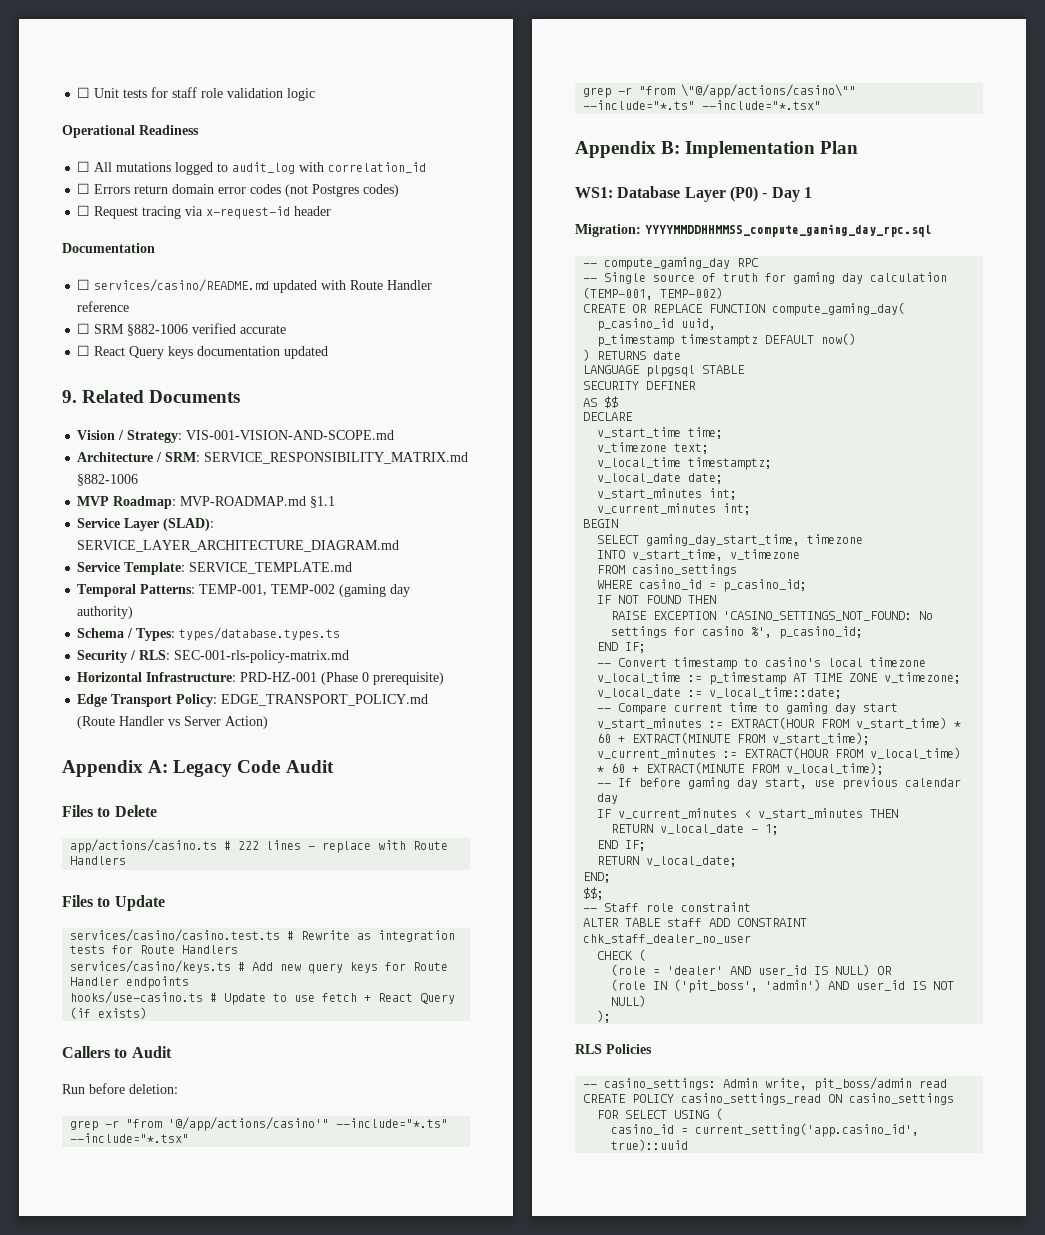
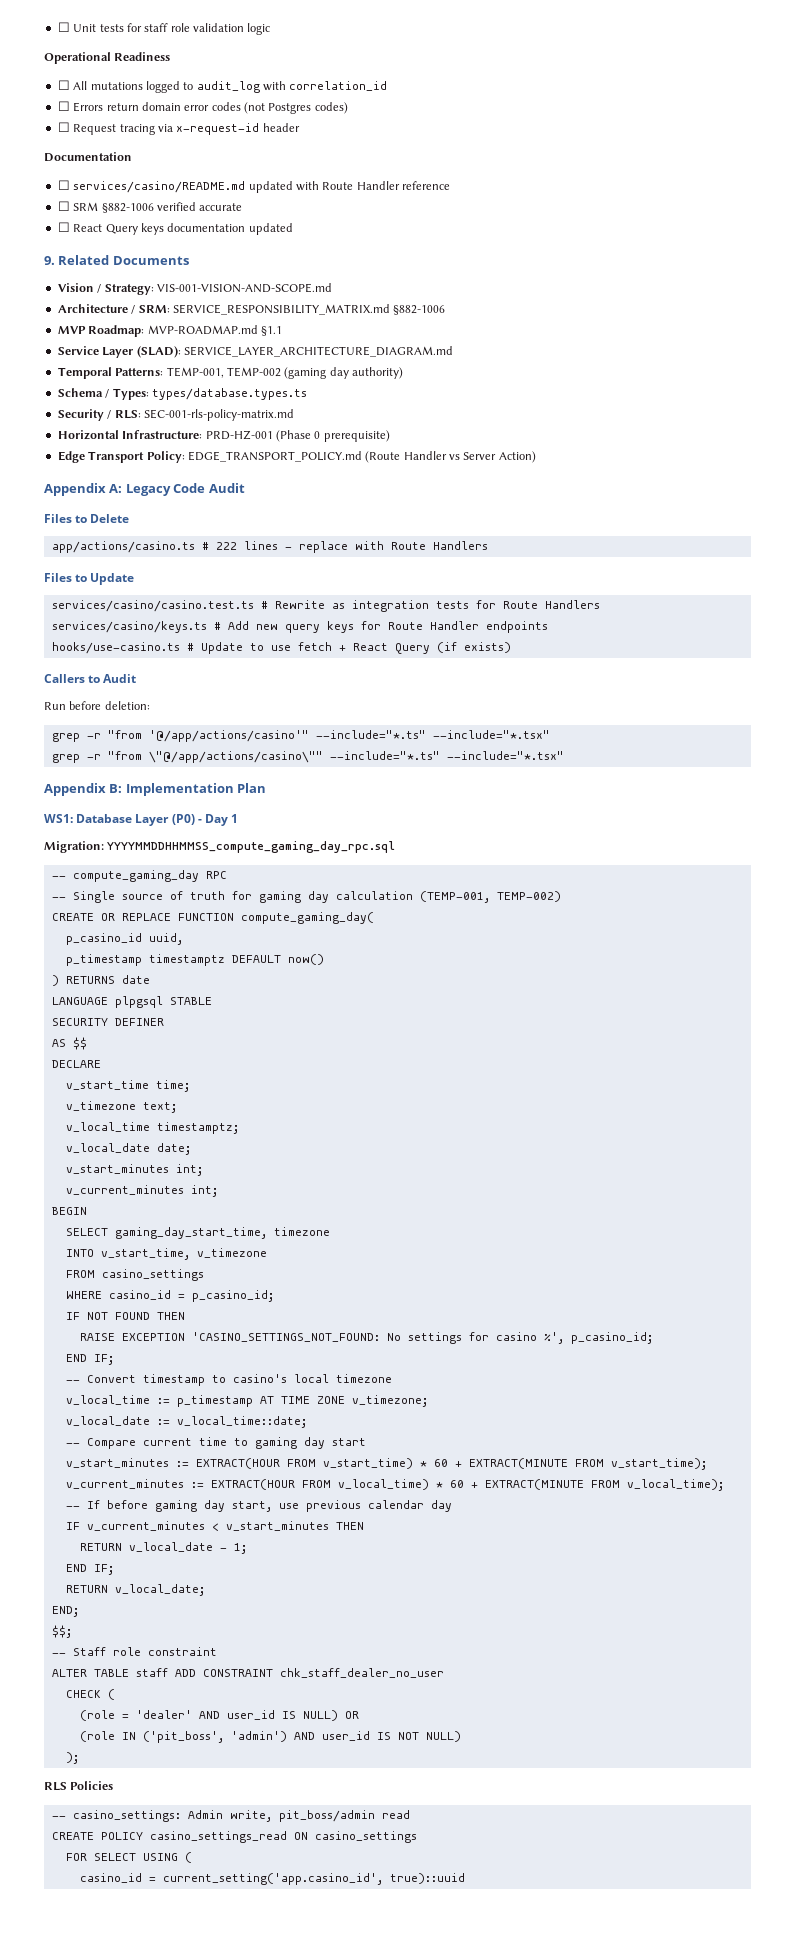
[77,562,353,575] // Service Template: SERVICE_TEMPLATE.md -> (453, 351) none

